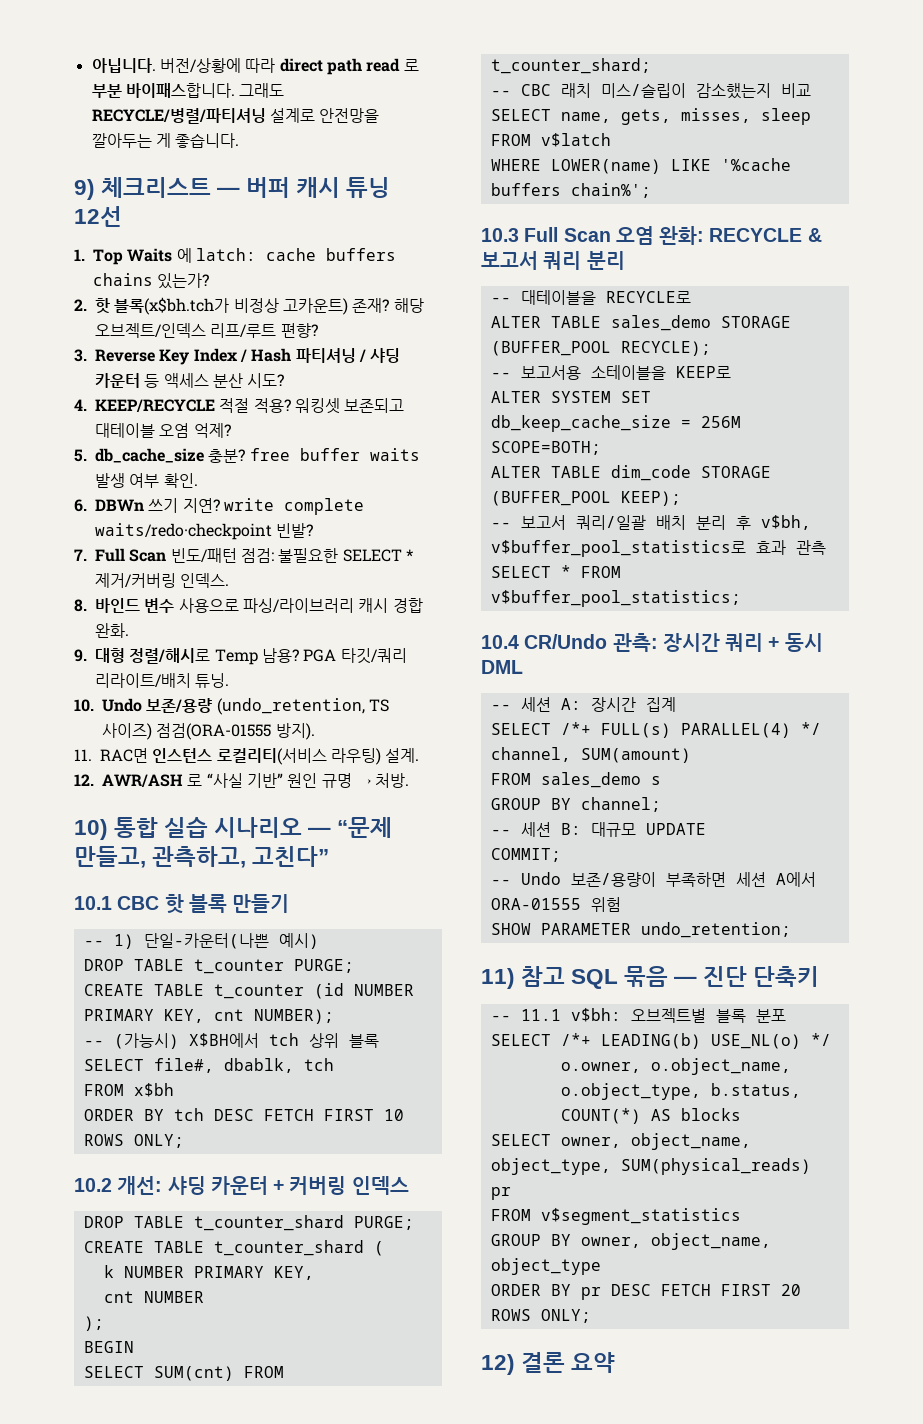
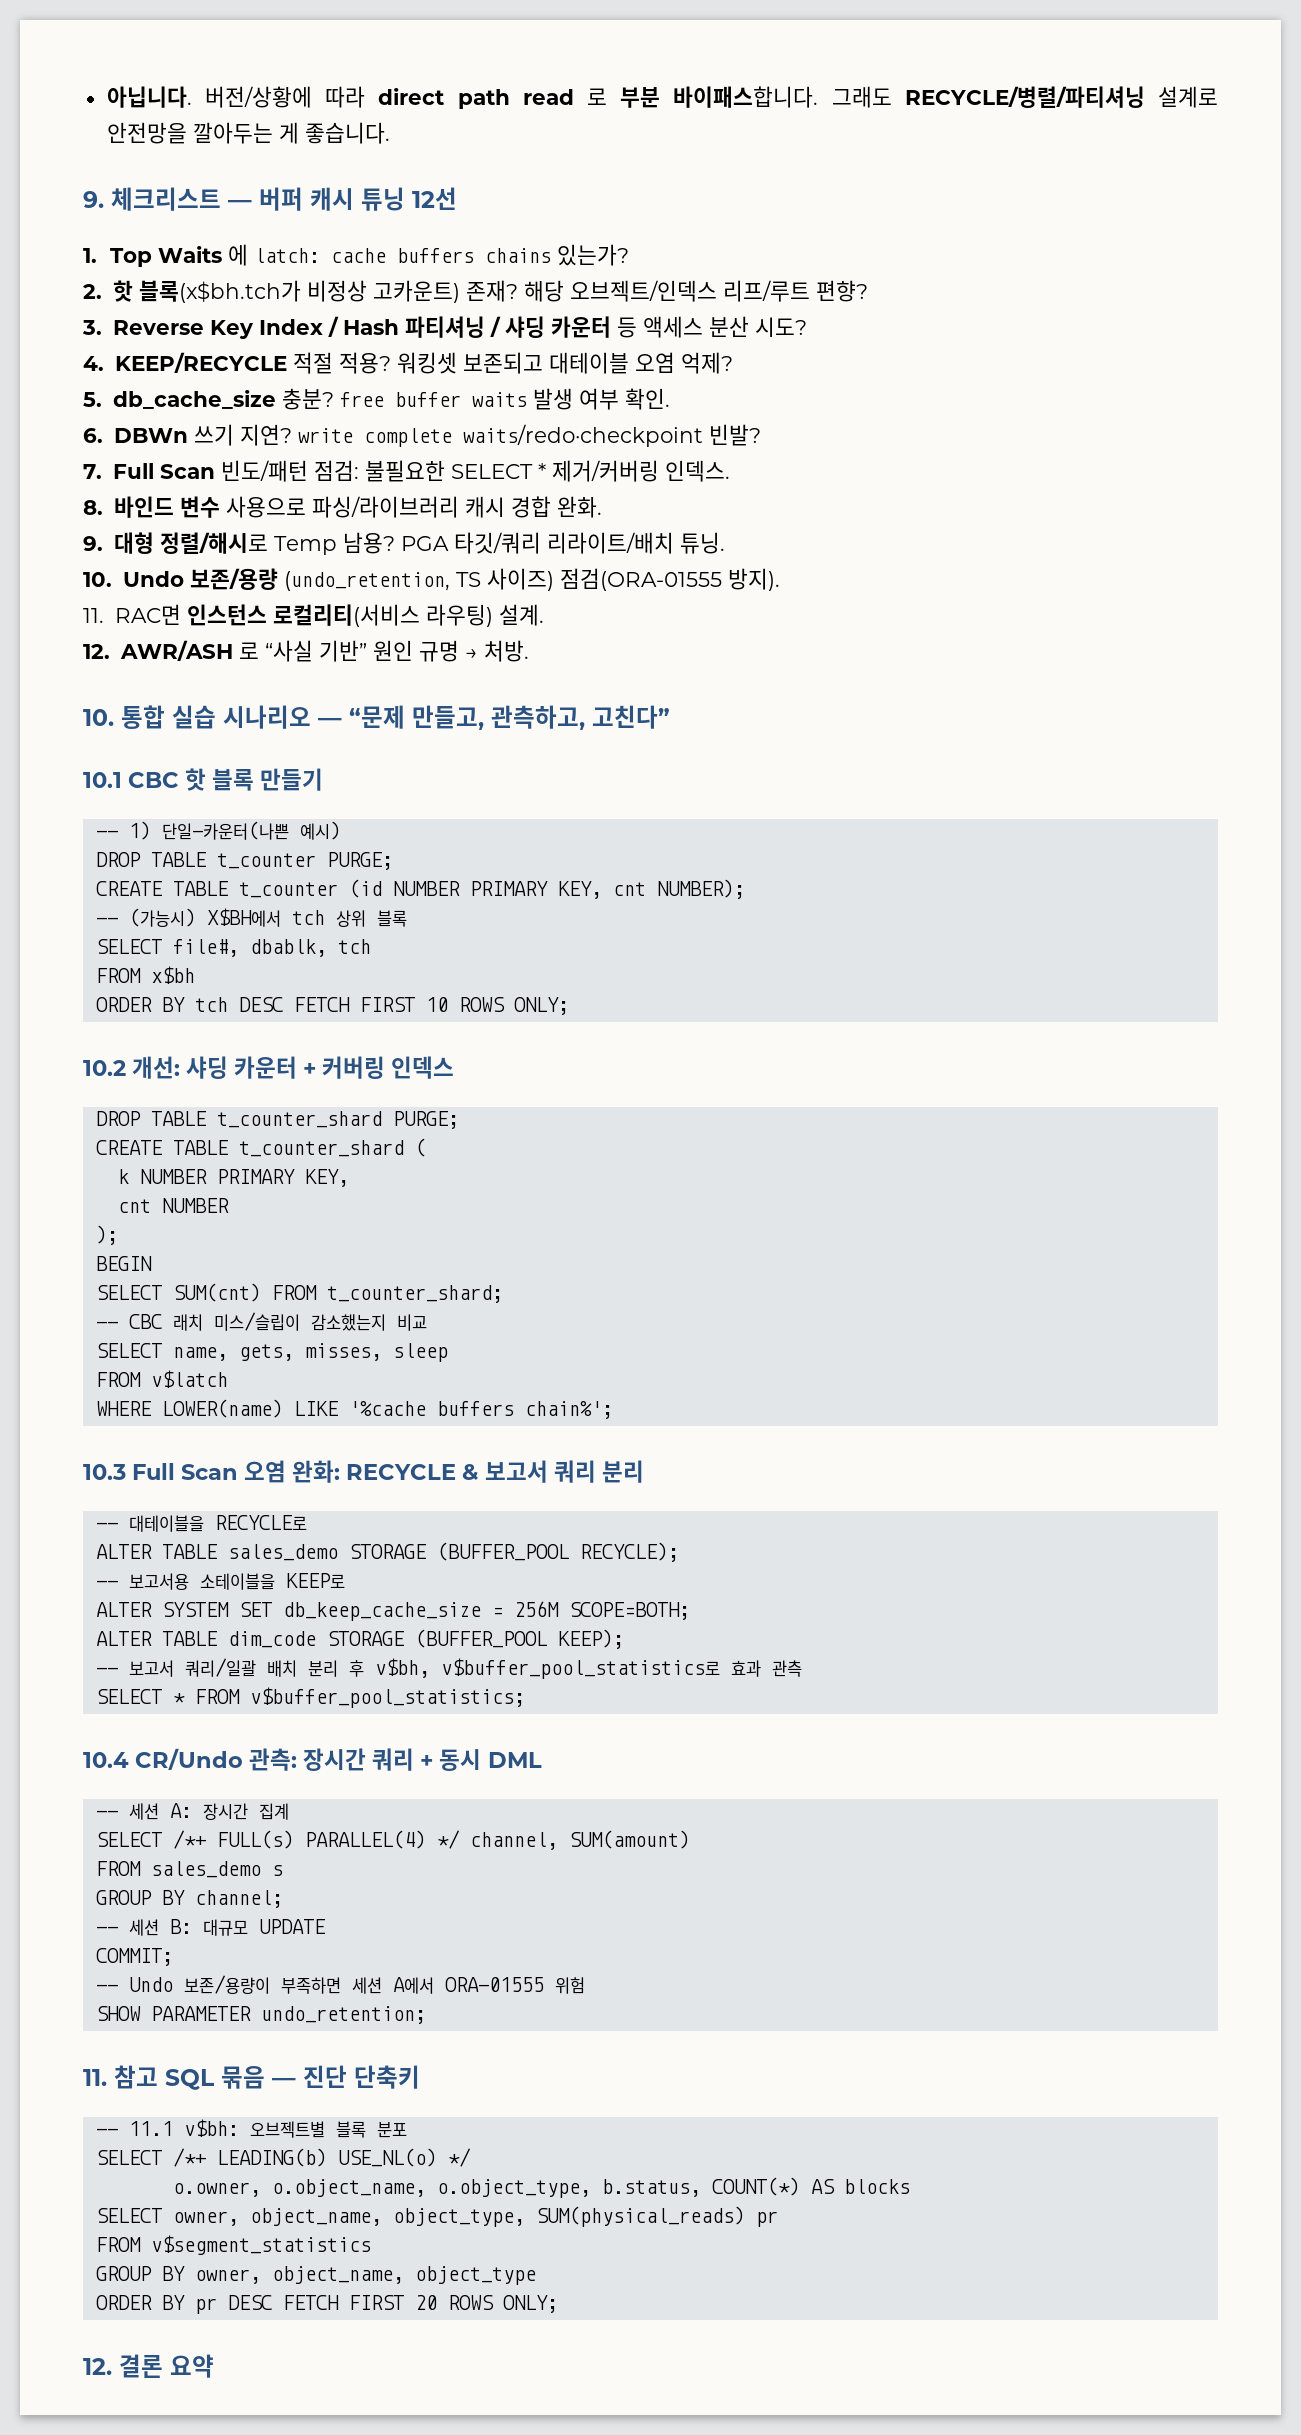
[74,179,95,200] 9) -> [83,191,104,208] 9.
[74,819,108,840] 10) -> [83,709,114,726] 10.
[481,968,515,989] 11) -> [83,2069,107,2086] 11.
[481,1354,515,1375] 12) -> [83,2358,112,2375] 12.

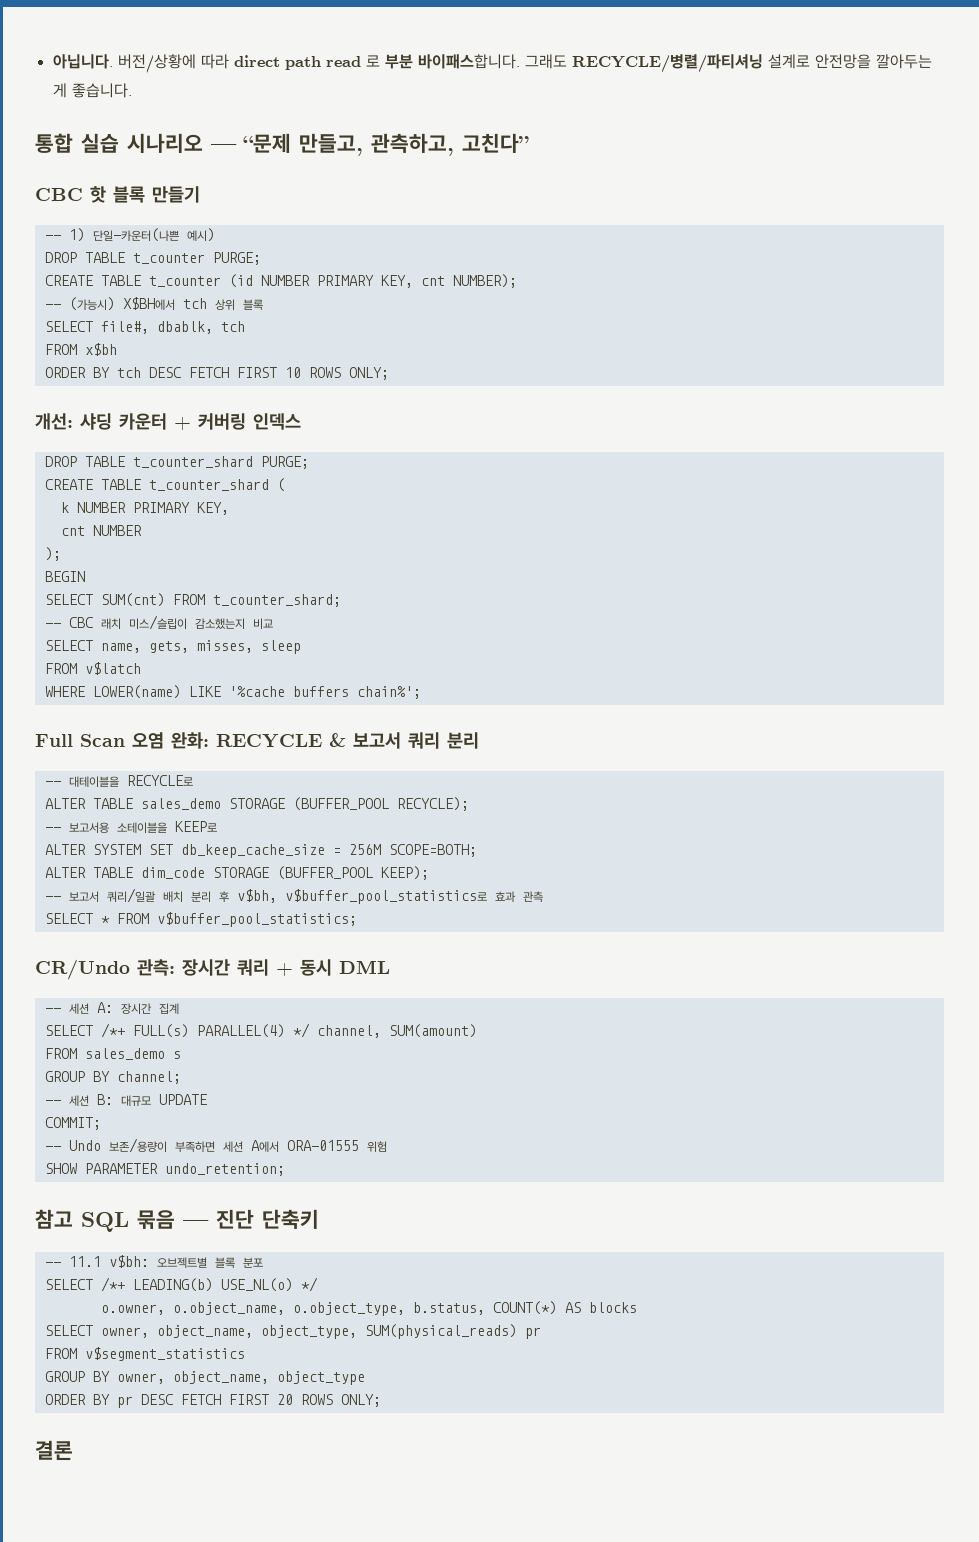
[83,187,457,211] [83,244,629,267] [83,280,868,303] [82,316,807,339] [83,352,733,374] [83,388,670,410] [83,424,761,447] [83,460,730,482] [83,496,602,518] [83,532,725,555] [83,568,780,591] [83,604,544,627] [83,640,529,662] [83,709,114,726] 9. 체크리스트 — 버퍼 캐시 튜닝 12선 // 1. Top Waits 에 latch: cache buffers chains 있는가? // 2. 핫 블록(x$bh.tch가 비정상 고카운트) 존재? 해당 오브젝트/인덱스 리프/루트 편향? // 3. Reverse Key Index / Hash 파티셔닝 / 샤딩 카운터 등 액세스 분산 시도? // 4. KEEP/RECYCLE 적절 적용? 워킹셋 보존되고 대테이블 오염 억제? // 5. db_cache_size 충분? free buffer waits 발생 여부 확인. // 6. DBWn 쓰기 지연? write complete waits/redo·checkpoint 빈발? // 7. Full Scan 빈도/패턴 점검: 불필요한 SELECT * 제거/커버링 인덱스. // 8. 바인드 변수 사용으로 파싱/라이브러리 캐시 경합 완화. // 9. 대형 정렬/해시로 Temp 남용? PGA 타깃/쿼리 리라이트/배치 튜닝. // 10. Undo 보존/용량 (undo_retention, TS 사이즈) 점검(ORA-01555 방지). // 11. RAC면 인스턴스 로컬리티(서비스 라우팅) 설계. // 12. AWR/ASH 로 “사실 기반” 원인 규명 → 처방. // 10. -> (132, 90) none
[83,772,122,788] 10.1 -> (529, 143) none
[83,1060,126,1076] 10.2 -> (389, 373) none
[83,1464,126,1480] 10.3 -> (421, 692) none
[83,1752,129,1768] 10.4 -> (357, 919) none
[83,2069,107,2086] 11. -> (285, 1169) none
[83,2354,214,2378] 12. 결론 요약 -> [35,1440,73,1461] 결론

